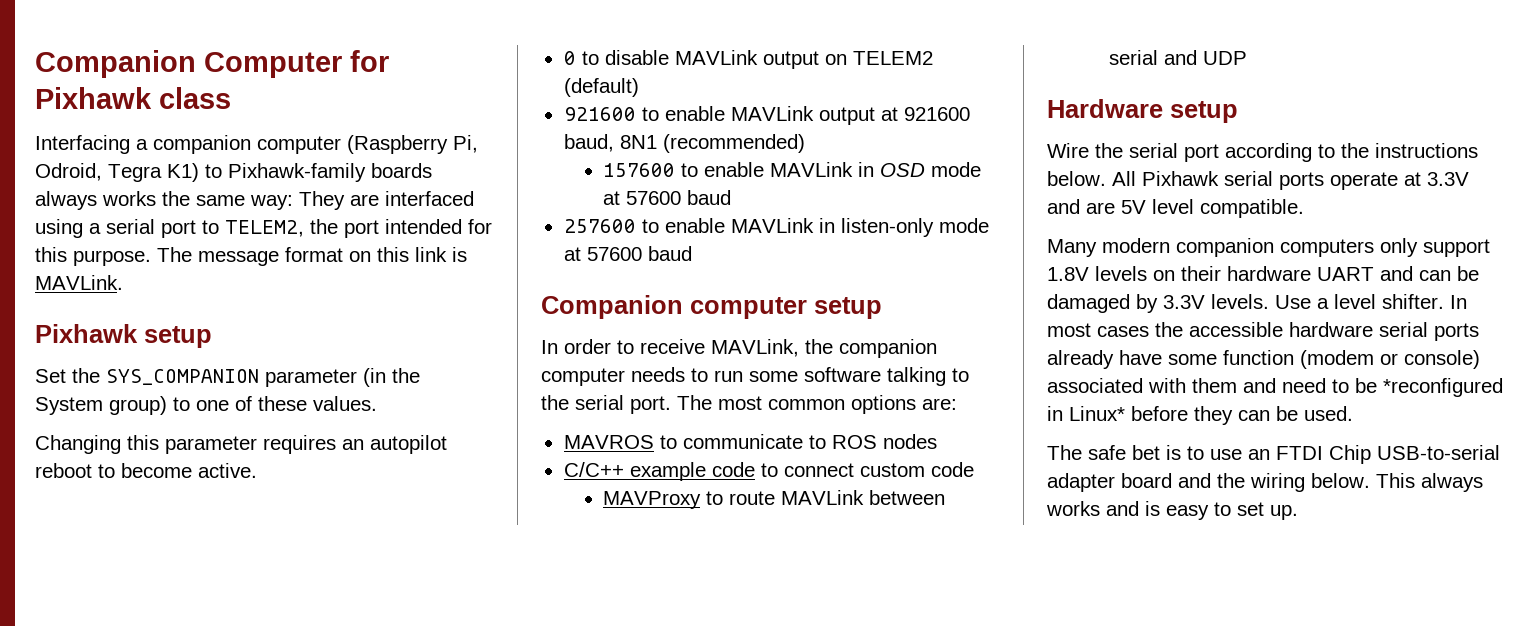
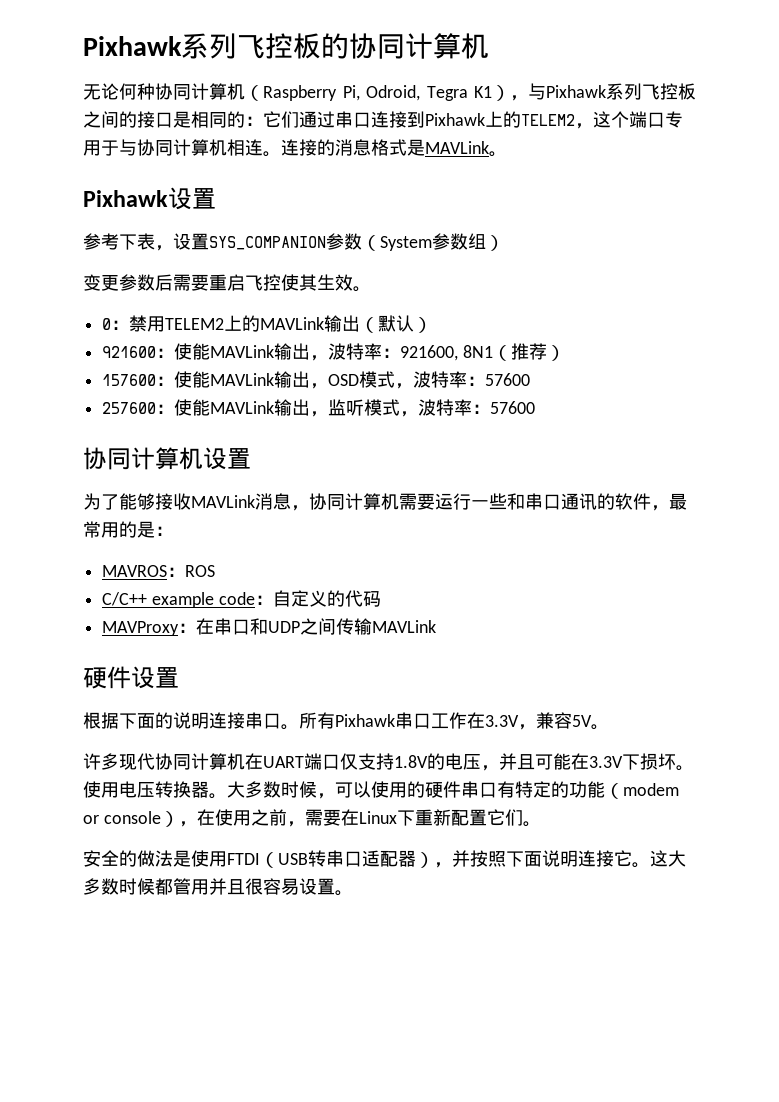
[35,50,389,78] [35,87,231,109] [35,135,478,154] [35,163,432,182] [35,191,474,210] [35,219,492,238] [35,247,467,266] [35,275,123,290] [35,324,212,348] [35,368,420,387] [35,396,377,415] [35,435,447,454] [35,463,257,478] [563,50,933,69] [563,78,639,97] [563,106,970,125] [563,134,805,153] [602,162,981,177] [602,190,731,205] Companion Computer for Pixhawk class // Interfacing a companion computer (Raspberry Pi, Odroid, Tegra K1) to Pixhawk-family boards always works the same way: They are interfaced using a serial port to TELEM2, the port intended for this purpose. The message format on this link is MAVLink. // Pixhawk setup // Set the SYS_COMPANION parameter (in the System group) to one of these values. // Changing this parameter requires an autopilot reboot to become active. // 0 to disable MAVLink output on TELEM2 (default) // 921600 to enable MAVLink output at 921600 baud, 8N1 (recommended) // 157600 to enable MAVLink in OSD mode at 57600 baud -> [83,33,489,59] [83,83,696,101] [83,111,683,129] [83,139,507,157] [83,187,216,210] [83,233,504,251] [83,274,371,292] [102,315,433,333] [102,343,565,361] [102,371,531,389] Pixhawk系列飞控板的协同计算机 // 无论何种协同计算机（Raspberry Pi, Odroid, Tegra K1），与Pixhawk系列飞控板之间的接口是相同的：它们通过串口连接到Pixhawk上的TELEM2，这个端口专用于与协同计算机相连。连接的消息格式是MAVLink。 // Pixhawk设置 // 参考下表，设置SYS_COMPANION参数（System参数组） // 变更参数后需要重启飞控使其生效。 // 0：禁用TELEM2上的MAVLink输出（默认） // 921600：使能MAVLink输出，波特率：921600, 8N1（推荐） // 157600：使能MAVLink输出，OSD模式，波特率：57600
[641,218,989,237] [563,246,692,261] [541,295,882,319] [541,339,937,358] [541,367,969,386] [541,395,957,414] [563,434,826,449] to enable MAVLink in listen-only mode at 57600 baud // Companion computer setup // In order to receive MAVLink, the companion computer needs to run some software talking to the serial port. The most common options are: // MAVROS to communicate to -> [156,399,536,417] [83,447,251,470] [83,493,687,511] [83,521,173,538] [102,565,186,577] ：使能MAVLink输出，监听模式，波特率：57600 // 协同计算机设置 // 为了能够接收MAVLink消息，协同计算机需要运行一些和串口通讯的软件，最常用的是： // MAVROS：
[882,434,937,449] nodes -> (216, 571) none
[760,462,974,477] [602,490,945,509] [1108,50,1247,65] [1047,99,1238,123] [1047,143,1478,162] [1047,171,1469,190] [1047,199,1304,218] [1047,238,1490,257] [1047,266,1479,281] [1047,294,1467,313] [1047,322,1479,341] [1047,350,1480,369] [1047,378,1503,397] [1047,406,1353,425] [1047,445,1500,464] [1047,473,1483,492] [1046,501,1298,520] to connect custom code // MAVProxy to route MAVLink between serial and UDP // Hardware setup // Wire the serial port according to the instructions below. All Pixhawk serial ports operate at 3.3V and are 5V level compatible. // Many modern companion computers only support 1.8V levels on their hardware UART and can be damaged by 3.3V levels. Use a level shifter. In most cases the accessible hardware serial ports already have some function (modem or console) associated with them and need to be *reconfigured in Linux* before they can be used. // The safe bet is to use an FTDI Chip USB-to-serial adapter board and the wiring below. This always works and is easy to set up. -> [254,590,381,607] [102,618,437,636] [83,666,179,689] [83,712,609,730] [83,753,694,771] [83,781,679,799] [83,809,541,827] [83,850,686,868] [83,878,353,896] ：自定义的代码 // MAVProxy：在串口和UDP之间传输MAVLink // 硬件设置 // 根据下面的说明连接串口。所有Pixhawk串口工作在3.3V，兼容5V。 // 许多现代协同计算机在UART端口仅支持1.8V的电压，并且可能在3.3V下损坏。使用电压转换器。大多数时候，可以使用的硬件串口有特定的功能（modem or console），在使用之前，需要在Linux下重新配置它们。 // 安全的做法是使用FTDI（USB转串口适配器），并按照下面说明连接它。这大多数时候都管用并且很容易设置。

